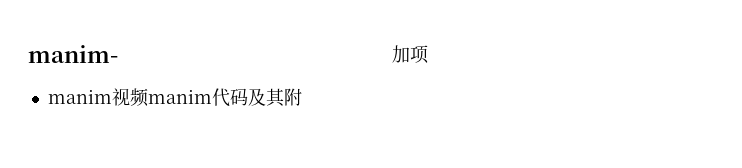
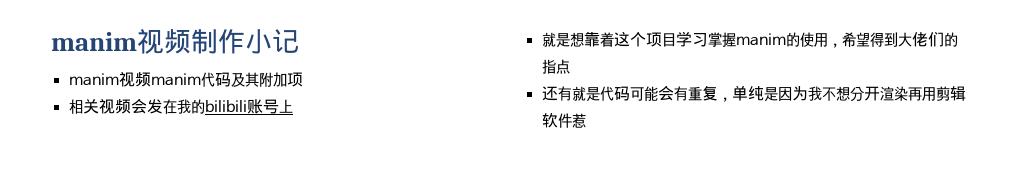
[28,45,118,63] manim- -> [51,28,299,54] manim视频制作小记
(429, 54) none -> [68,98,293,114] [541,31,958,48] [541,59,570,74] [541,85,966,102] [541,112,586,128] // 相关视频会发在我的bilibili账号上 // 就是想靠着这个项目学习掌握manim的使用，希望得到大佬们的指点 // 还有就是代码可能会有重复，单纯是因为我不想分开渲染再用剪辑软件惹

